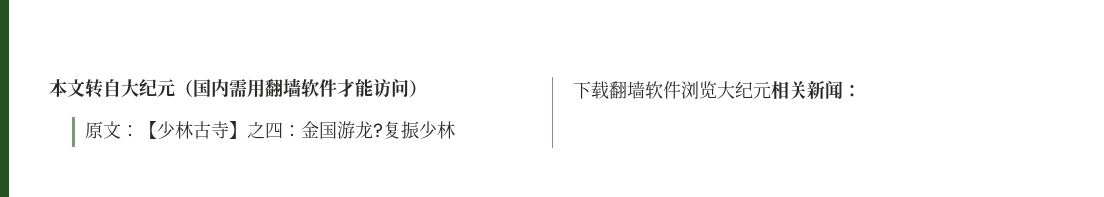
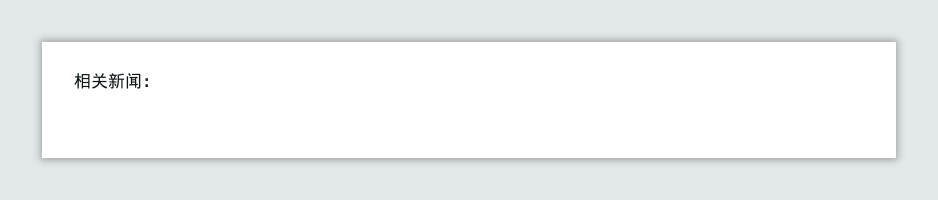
[49,78,427,98] [84,121,455,139] [573,81,771,99] 本文转自大纪元（国内需用翻墙软件才能访问） // 原文：【少林古寺】之四：金国游龙?复振少林 // 下载翻墙软件浏览大纪元 -> (74, 81) none

